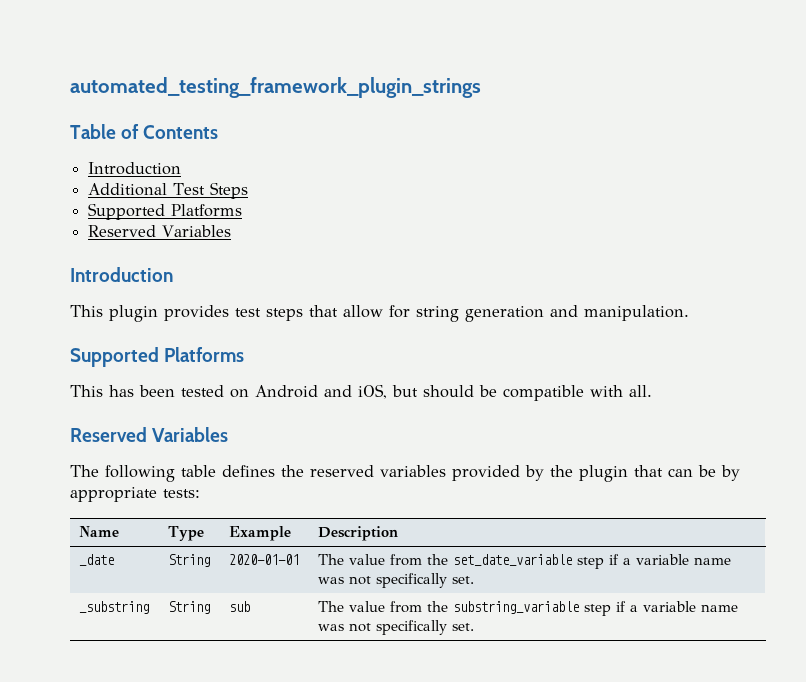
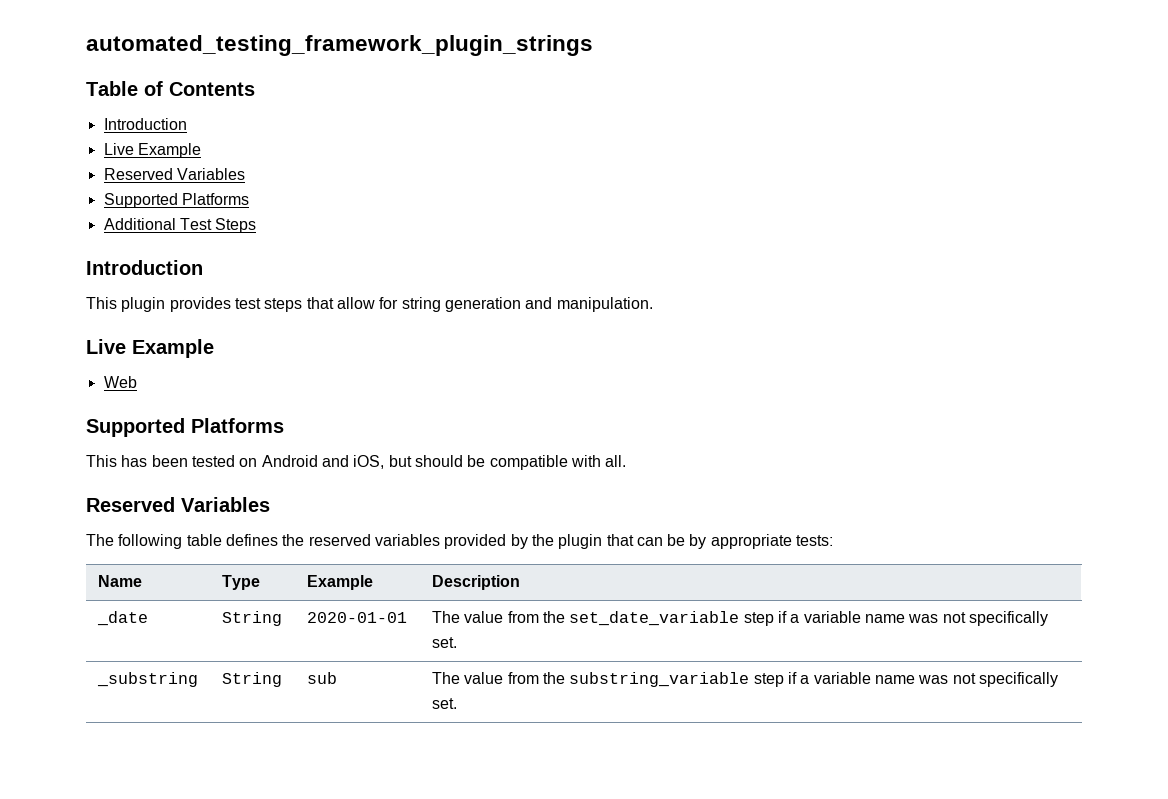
[88,182,249,199] [88,203,243,220] [88,225,232,237] Additional Test Steps // Supported Platforms // Reserved Variables -> [103,143,201,158] [103,168,245,180] [103,193,249,208] [103,218,257,233] Live Example // Reserved Variables // Supported Platforms // Additional Test Steps
(689, 313) none -> [86,339,214,358] [103,376,137,388] // Live Example // Web

